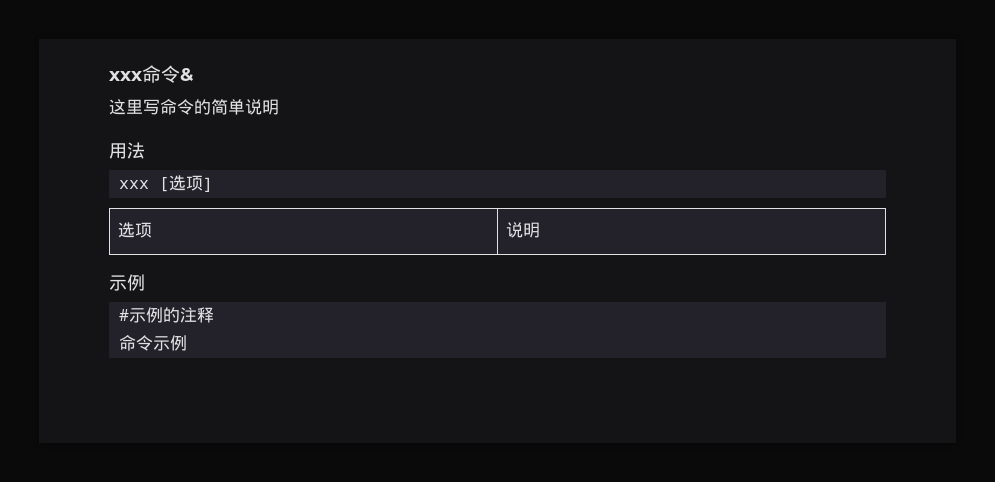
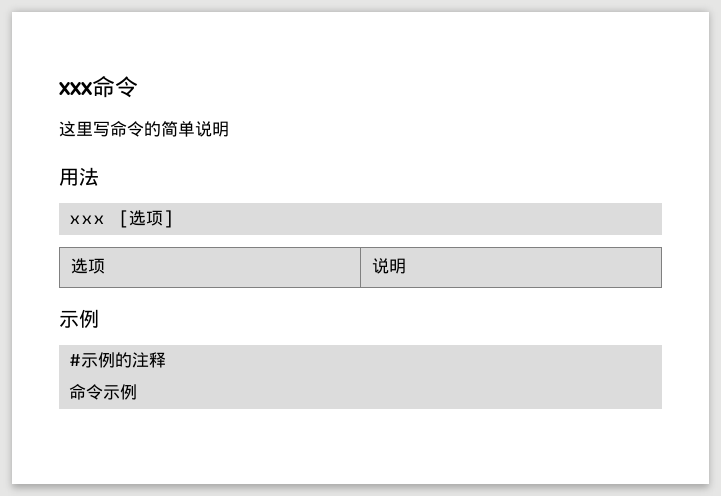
[180,68,194,81] & -> (138, 87) none

